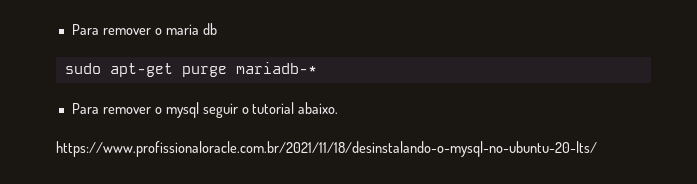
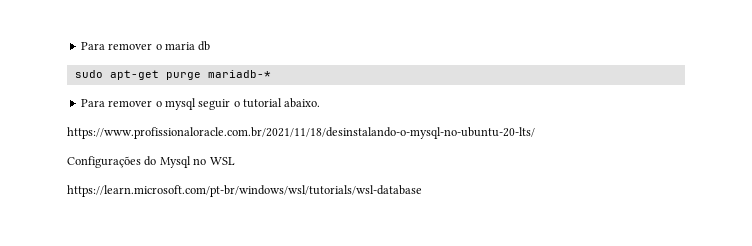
(597, 149) none -> [67,156,235,168] [67,185,422,197] // Configurações do Mysql no WSL // https://learn.microsoft.com/pt-br/windows/wsl/tutorials/wsl-database

